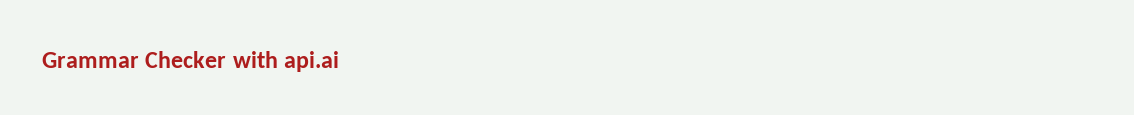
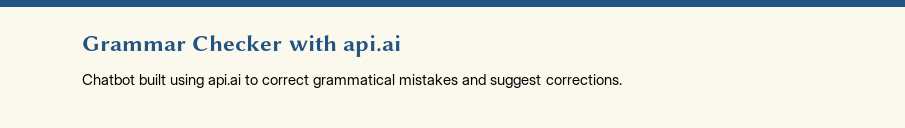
(340, 61) none -> [82,74,622,88] // Chatbot built using api.ai to correct grammatical mistakes and suggest corrections.

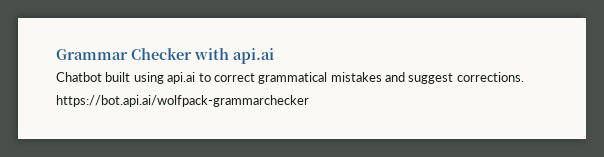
(622, 79) none -> [56,95,309,107] // https://bot.api.ai/wolfpack-grammarchecker

